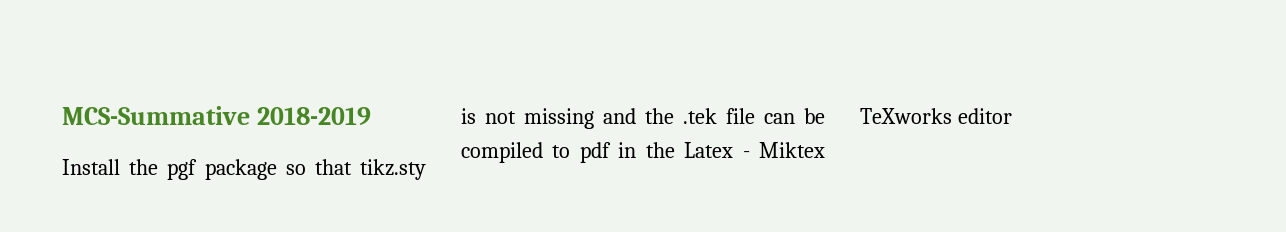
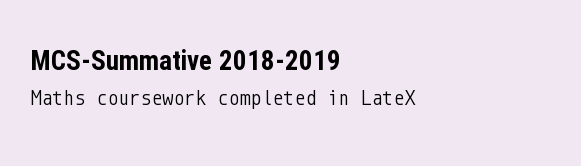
[62,159,426,180] [461,108,825,129] [461,142,825,163] [860,108,1012,124] Install the pgf package so that tikz.sty is not missing and the .tek file can be compiled to pdf in the Latex - Miktex TeXworks editor -> [30,90,416,109] Maths coursework completed in LateX

